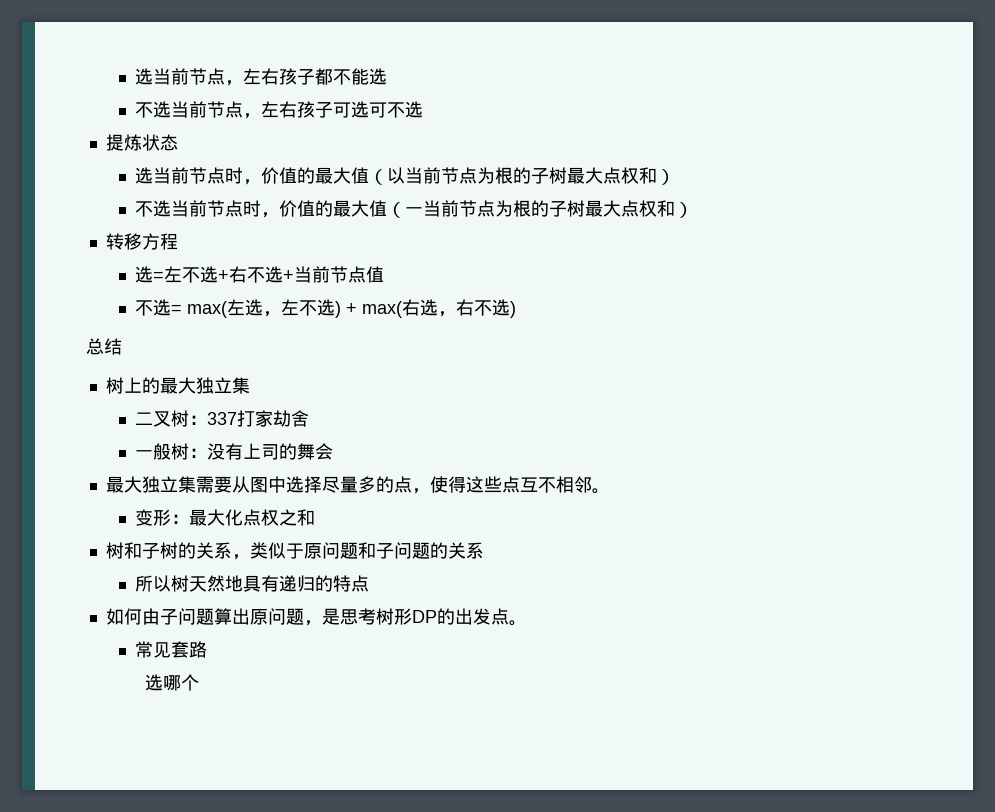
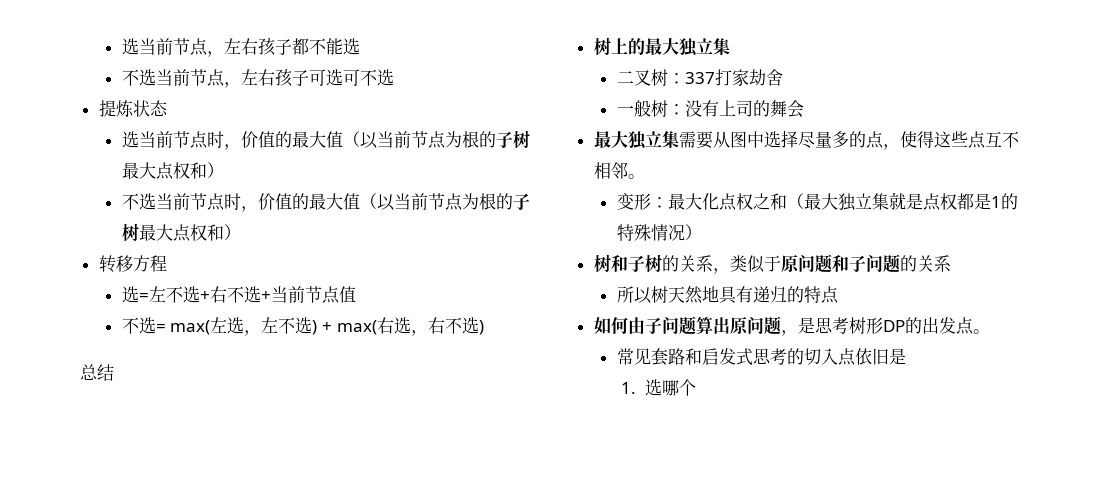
[405,207,424,215] 一 -> [376,194,395,211] 以
(316, 517) none -> [786,192,1018,211] [616,224,702,242] （最大独立集就是点权都是1的特殊情况）
(208, 649) // -> [684,348,906,366] [621,382,637,394] 和启发式思考的切入点依旧是 // 1.

